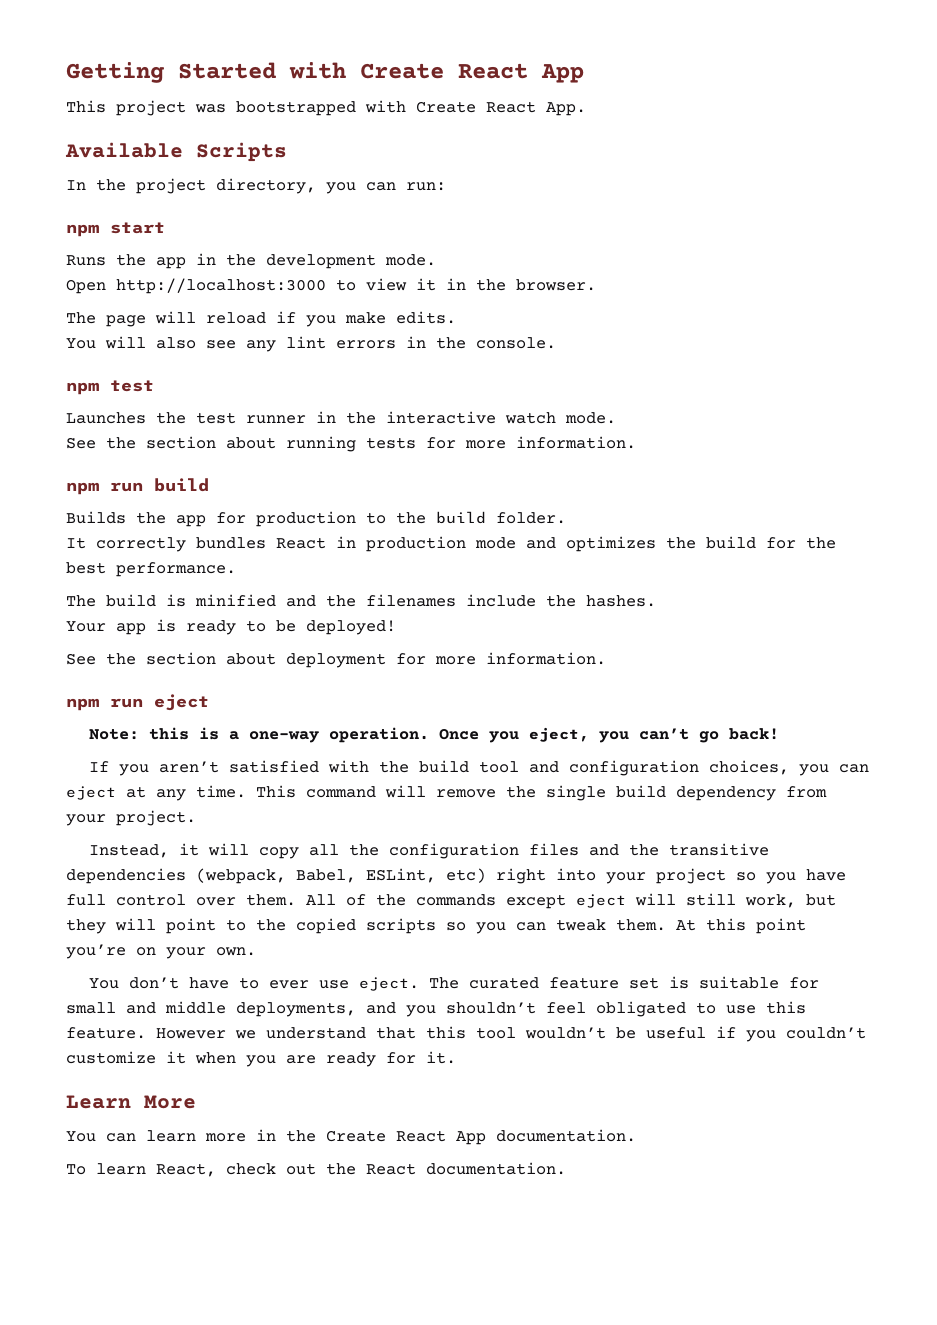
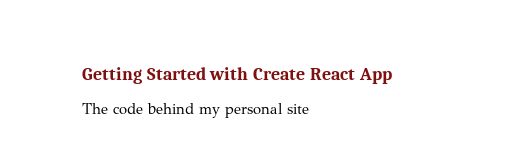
[66,100,586,116] [65,142,287,162] [66,178,446,194] [66,222,165,237] [66,253,436,269] [66,278,596,294] [66,311,456,327] [66,336,556,352] [66,380,154,395] [66,411,616,424] [66,436,636,452] [66,478,209,495] [66,511,566,527] [66,536,836,552] [66,562,236,577] [66,594,656,607] [66,619,396,635] [66,652,606,668] [66,694,209,711] [89,727,780,743] [89,760,870,776] [66,785,827,801] [66,810,196,826] [89,843,770,859] [66,868,846,884] [66,893,836,909] [66,918,806,934] [66,944,256,959] [89,976,820,991] [66,1001,806,1017] [66,1026,866,1042] [66,1051,456,1067] [66,1095,196,1109] [66,1129,636,1145] [66,1162,566,1177] This project was bootstrapped with Create React App. // Available Scripts // In the project directory, you can run: // npm start // Runs the app in the development mode. // Open http://localhost:3000 to view it in the browser. // The page will reload if you make edits. // You will also see any lint errors in the console. // npm test // Launches the test runner in the interactive watch mode. // See the section about running tests for more information. // npm run build // Builds the app for production to the build folder. // It correctly bundles React in production mode and optimizes the build for the best performance. // The build is minified and the filenames include the hashes. // Your app is ready to be deployed! // See the section about deployment for more information. // npm run eject // Note: this is a one-way operation. Once you eject, you can’t go back! // If you aren’t satisfied with the build tool and configuration choices, you can eject at any time. This command will remove the single build dependency from your project. // Instead, it will copy all the configuration files and the transitive dependencies (webpack, Babel, ESLint, etc) right into your project so you have full control over them. All of the commands except eject will still work, but they will point to the copied scripts so you can tweak them. At this point you’re on your own. // You don’t have to ever use eject. The curated feature set is suitable for small and middle deployments, and you shouldn’t feel obligated to use this feature. However we understand that this tool wouldn’t be useful if you couldn’t customize it when you are ready for it. // Learn More // You can learn more in the Create React App documentation. // To learn React, check out the React documentation. -> [82,103,309,118] The code behind my personal site

